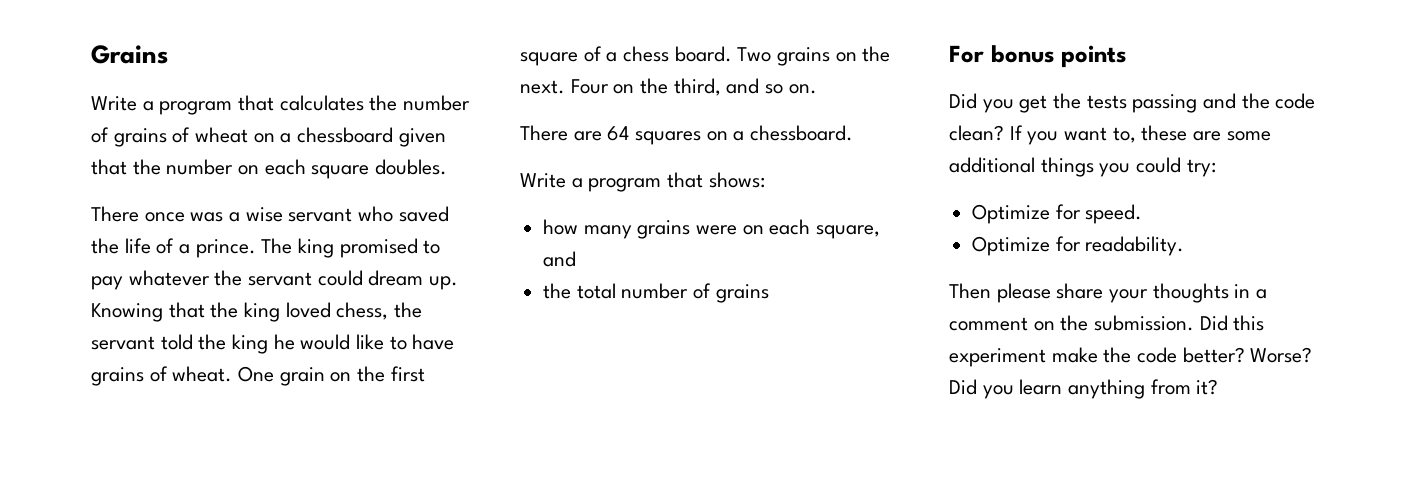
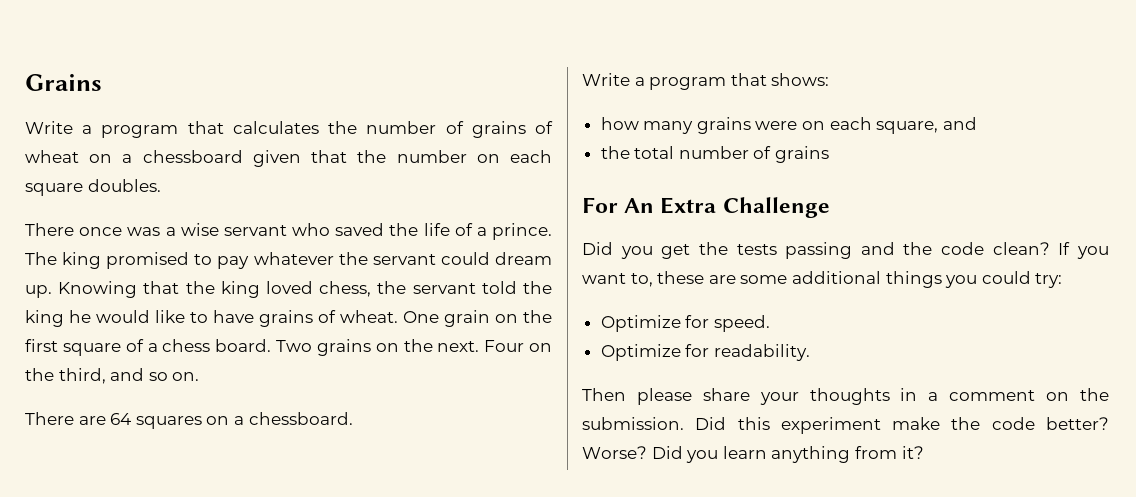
[990,45,1128,68] bonus points -> [624,197,830,218] An Extra Challenge

